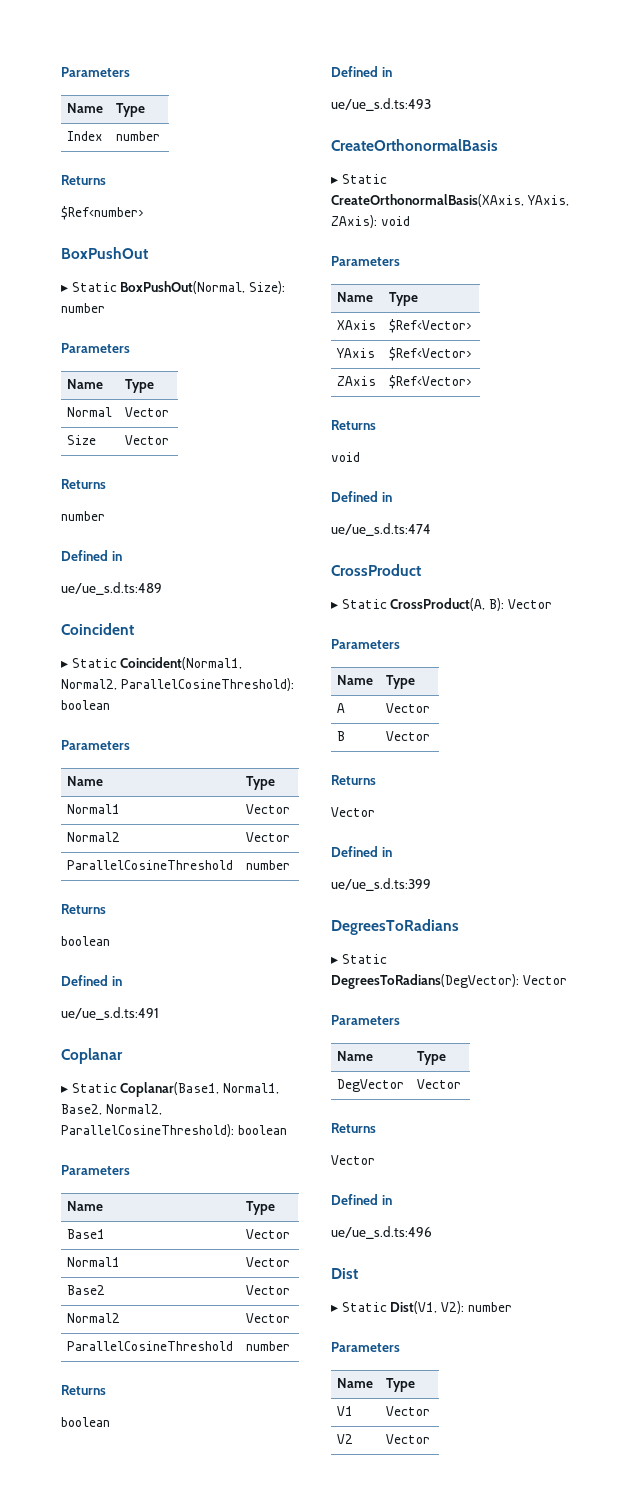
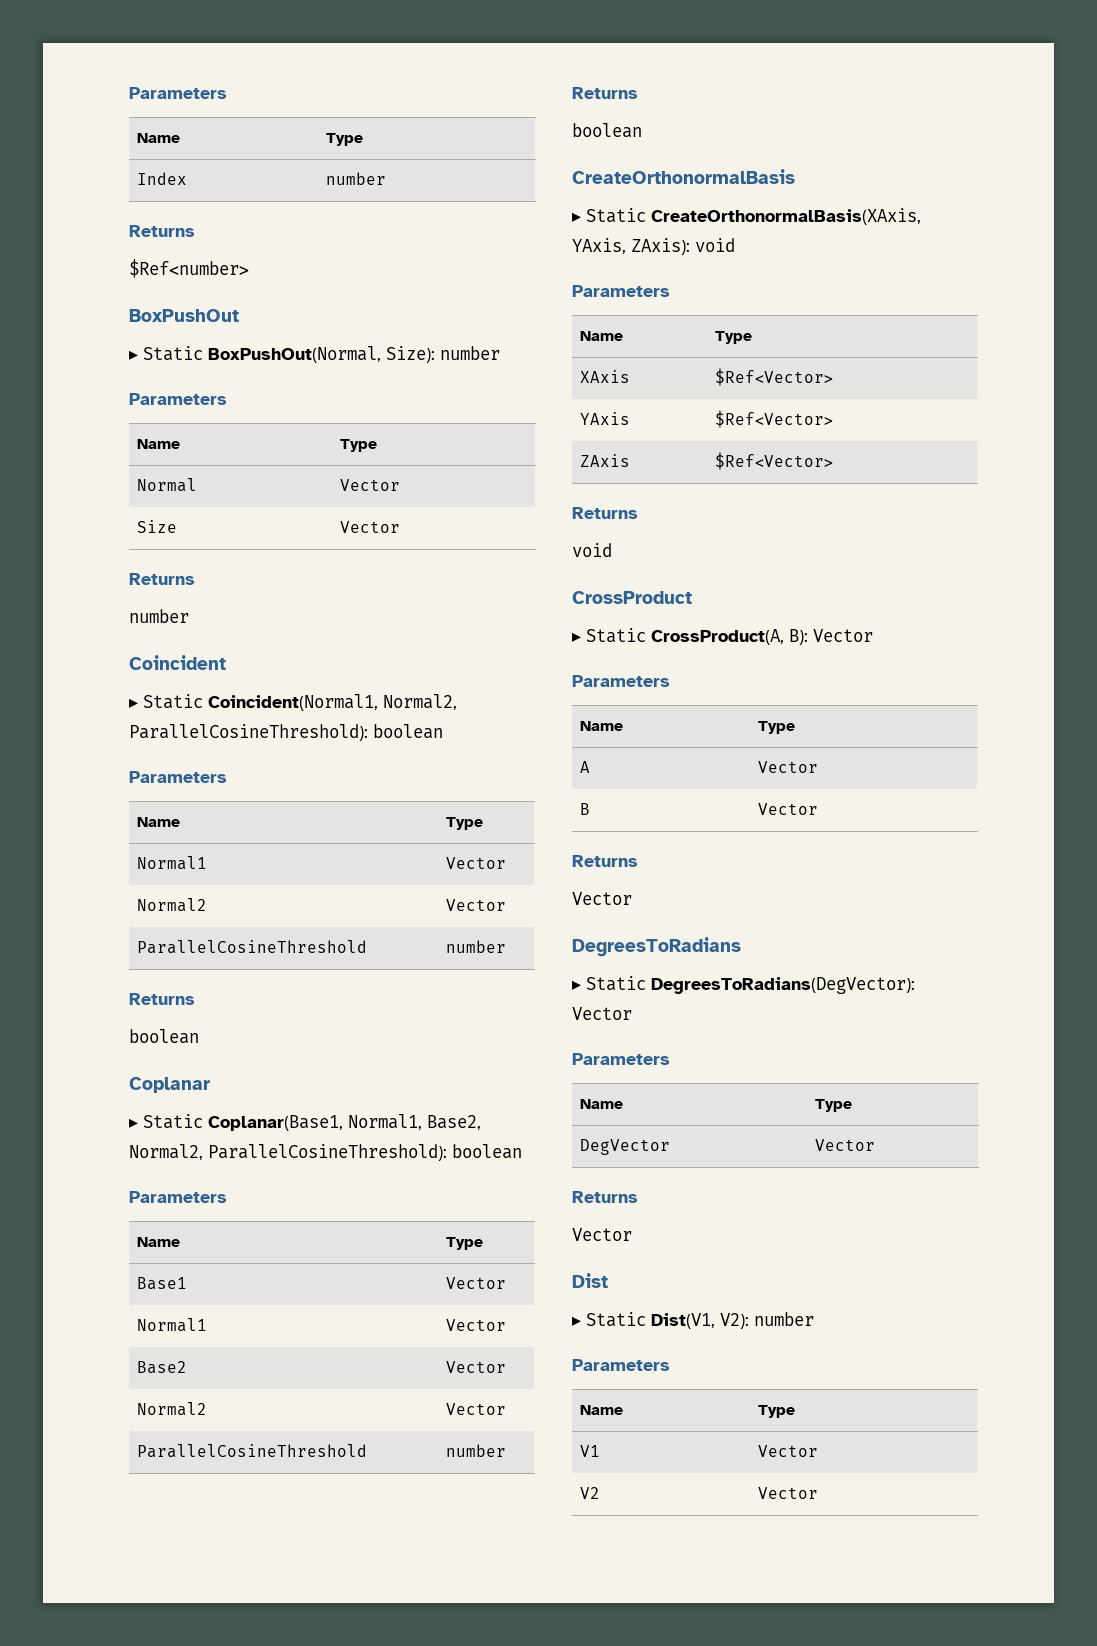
[61,550,122,561] [61,582,162,595] // Defined in // ue/ue_s.d.ts:489 -> (189, 616) none
[61,975,122,986] [61,1007,159,1020] // Defined in // ue/ue_s.d.ts:491 -> (199, 1036) none
[331,66,392,77] [331,98,431,111] // Defined in // ue/ue_s.d.ts:493 -> (642, 130) none
[331,491,392,502] [331,523,431,536] // Defined in // ue/ue_s.d.ts:474 -> (612, 550) none
[331,846,392,857] [331,878,431,891] // Defined in // ue/ue_s.d.ts:399 -> (632, 898) none
[331,1194,392,1205] [331,1226,432,1239] // Defined in // ue/ue_s.d.ts:496 -> (632, 1234) none

